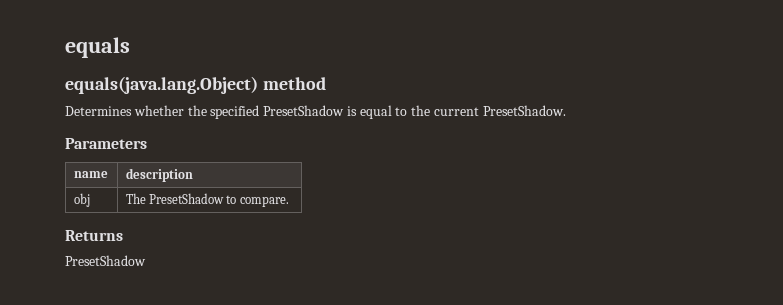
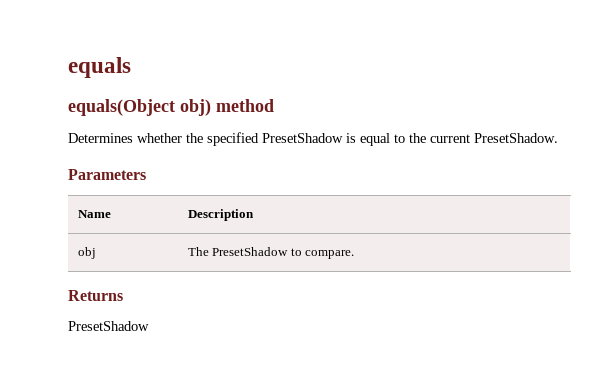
[65,76,258,94] equals(java.lang.Object) -> [68,99,211,116] equals(Object obj)
[73,171,108,178] [125,168,193,182] name | description -> [77,210,111,218] [187,209,254,221] Name | Description

